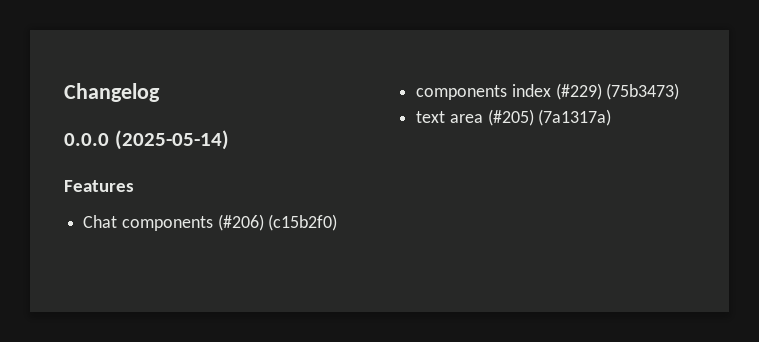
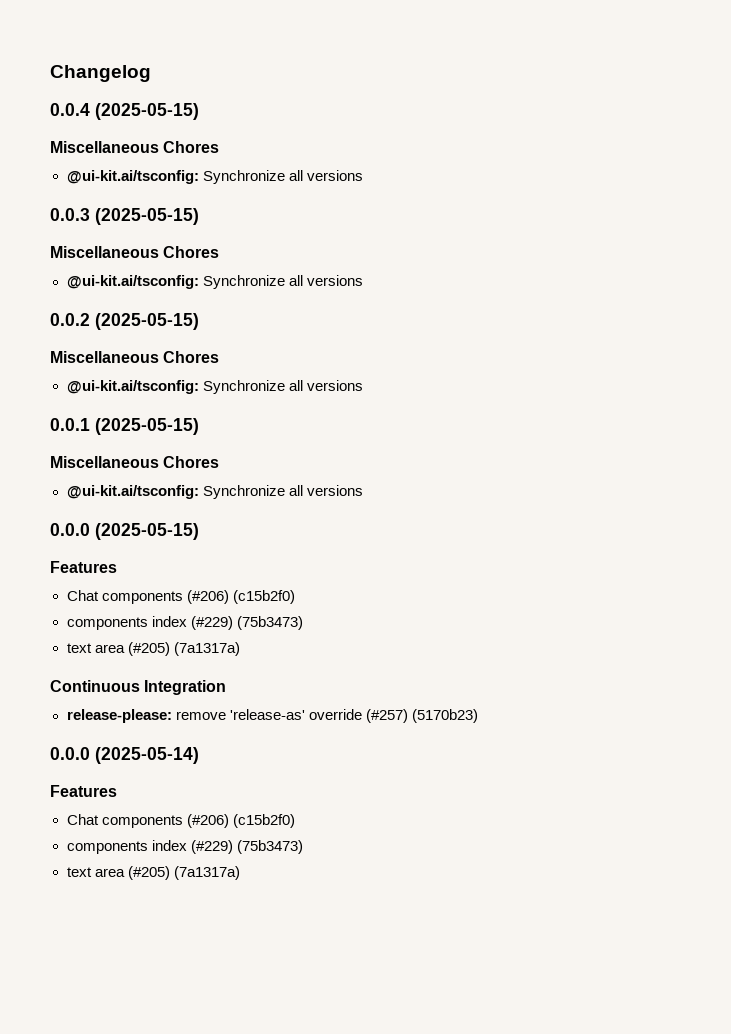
(160, 92) none -> [50,103,199,120] [50,141,220,153] [66,170,363,184] [50,208,199,225] [50,246,220,258] [66,275,363,289] [50,313,199,330] [50,351,220,363] [66,380,363,394] [50,418,199,435] [50,456,220,468] [66,485,363,499] [50,523,199,540] [50,561,117,573] [66,590,295,604] [66,616,303,630] [66,642,240,656] [50,680,227,695] [66,709,478,723] // 0.0.4 (2025-05-15) // Miscellaneous Chores // @ui-kit.ai/tsconfig: Synchronize all versions // 0.0.3 (2025-05-15) // Miscellaneous Chores // @ui-kit.ai/tsconfig: Synchronize all versions // 0.0.2 (2025-05-15) // Miscellaneous Chores // @ui-kit.ai/tsconfig: Synchronize all versions // 0.0.1 (2025-05-15) // Miscellaneous Chores // @ui-kit.ai/tsconfig: Synchronize all versions // 0.0.0 (2025-05-15) // Features // Chat components (#206) (c15b2f0) // components index (#229) (75b3473) // text area (#205) (7a1317a) // Continuous Integration // release-please: remove 'release-as' override (#257) (5170b23)

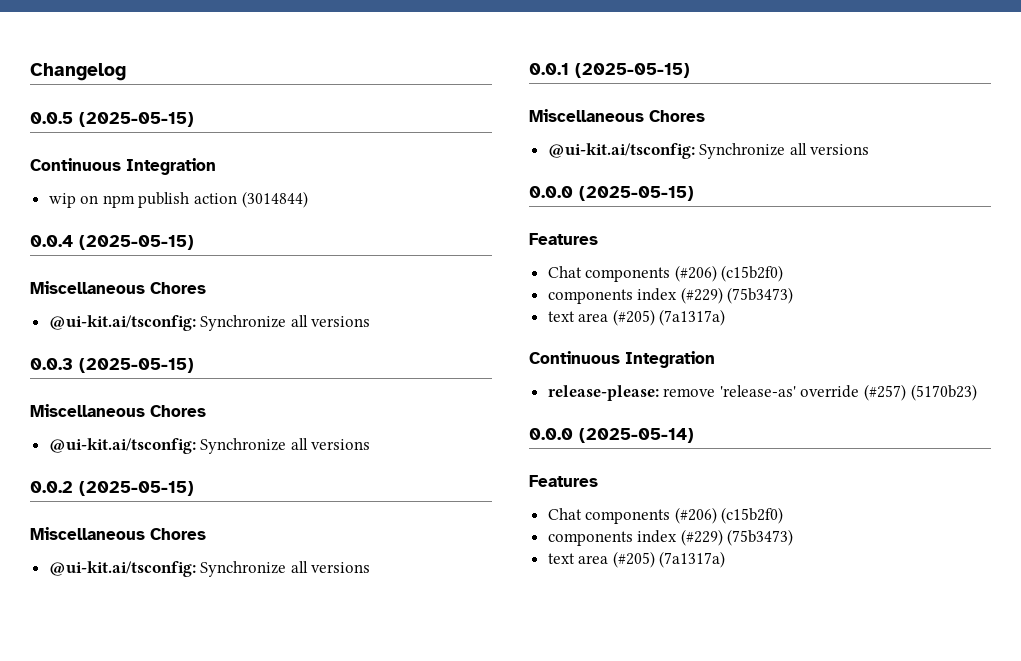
(151, 73) none -> [30,112,194,127] [30,158,216,175] [48,191,308,208] // 0.0.5 (2025-05-15) // Continuous Integration // wip on npm publish action (3014844)

